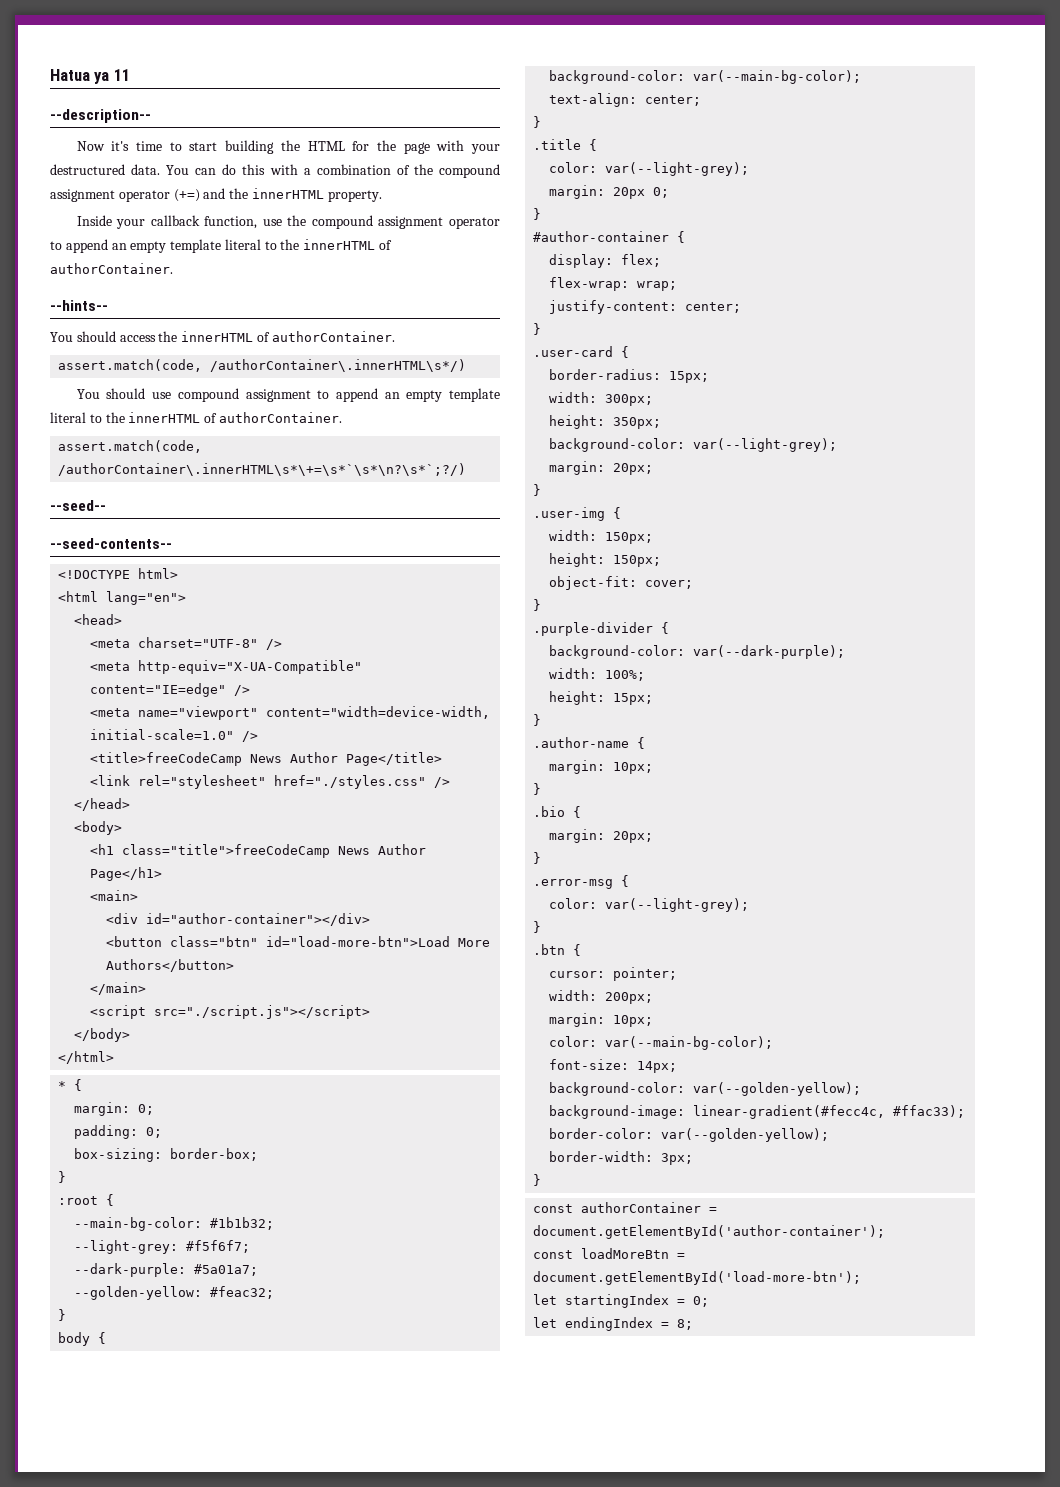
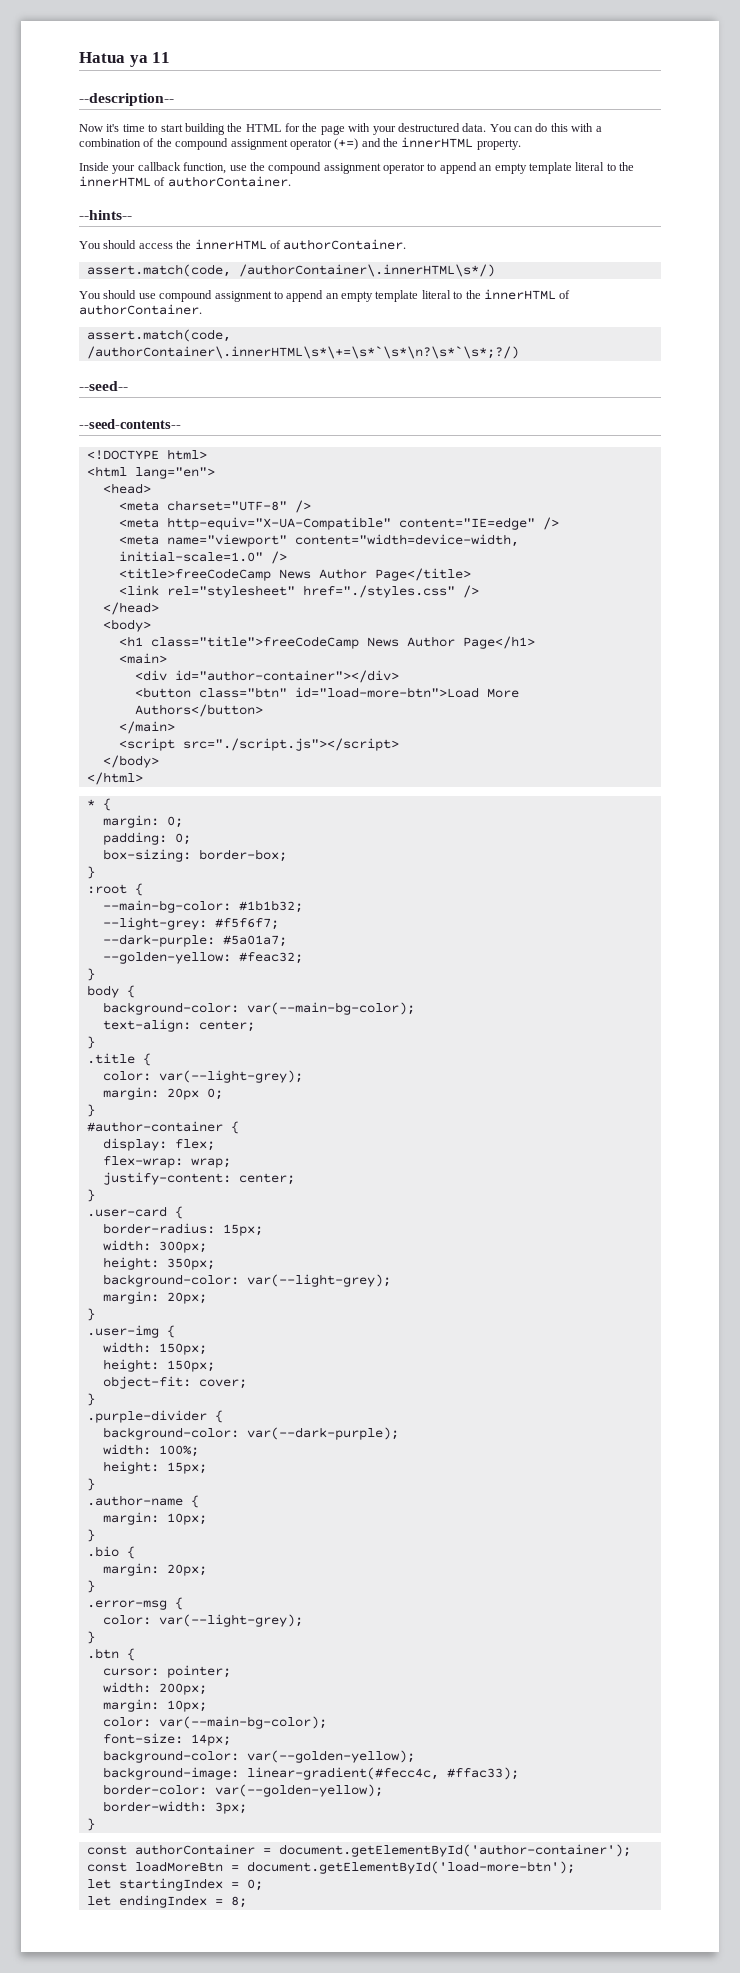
[58,463,467,476] /authorContainer\.innerHTML\s*\+=\s*`\s*\n?\s*`;?/) -> [86,346,519,359] /authorContainer\.innerHTML\s*\+=\s*`\s*\n?\s*`\s*;?/)

